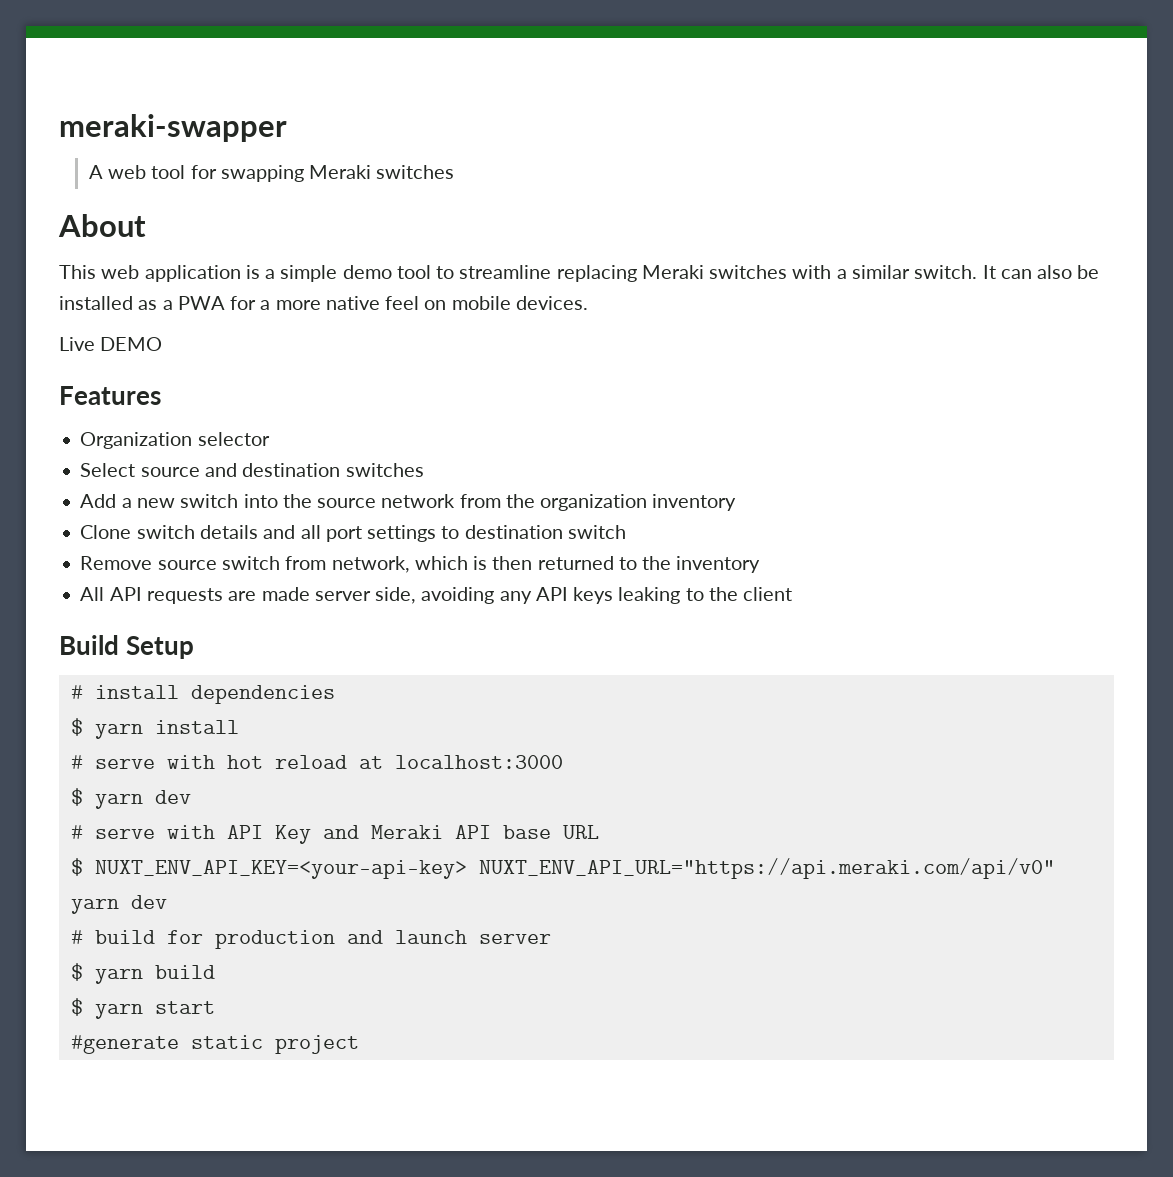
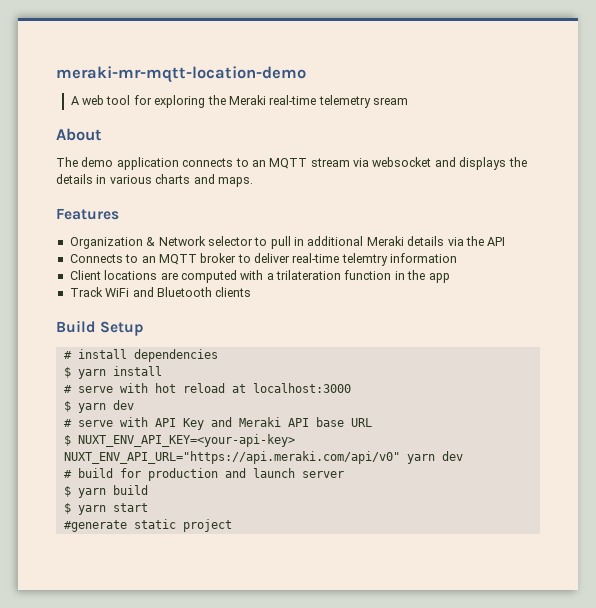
[59,114,287,142] meraki-swapper -> [56,66,306,83] meraki-mr-mqtt-location-demo
[220,165,455,182] [58,214,146,237] [59,265,1100,282] [59,296,588,310] [59,337,163,351] swapping Meraki switches // About // This web application is a simple demo tool to streamline replacing Meraki switches with a similar switch. It can also be installed as a PWA for a more native feel on mobile devices. // Live DEMO -> [154,95,408,108] [56,128,102,141] [56,157,527,170] [56,174,253,187] exploring the Meraki real-time telemetry sream // About // The demo application connects to an MQTT stream via websocket and displays the details in various charts and maps.
(193, 440) none -> [146,236,206,246] & Network
[80,463,424,477] [80,494,737,511] [80,525,626,542] [80,556,761,573] [80,587,793,604] // Select source and destination switches // Add a new switch into the source network from the organization inventory // Clone switch details and all port settings to destination switch // Remove source switch from network, which is then returned to the inventory // All API requests are made server side, avoiding any API keys leaking to the client -> [254,236,506,249] [69,253,458,266] [69,270,450,283] [69,287,252,297] to pull in additional Meraki details via the API // Connects to an MQTT broker to deliver real-time telemtry information // Client locations are computed with a trilateration function in the app // Track WiFi and Bluetooth clients

